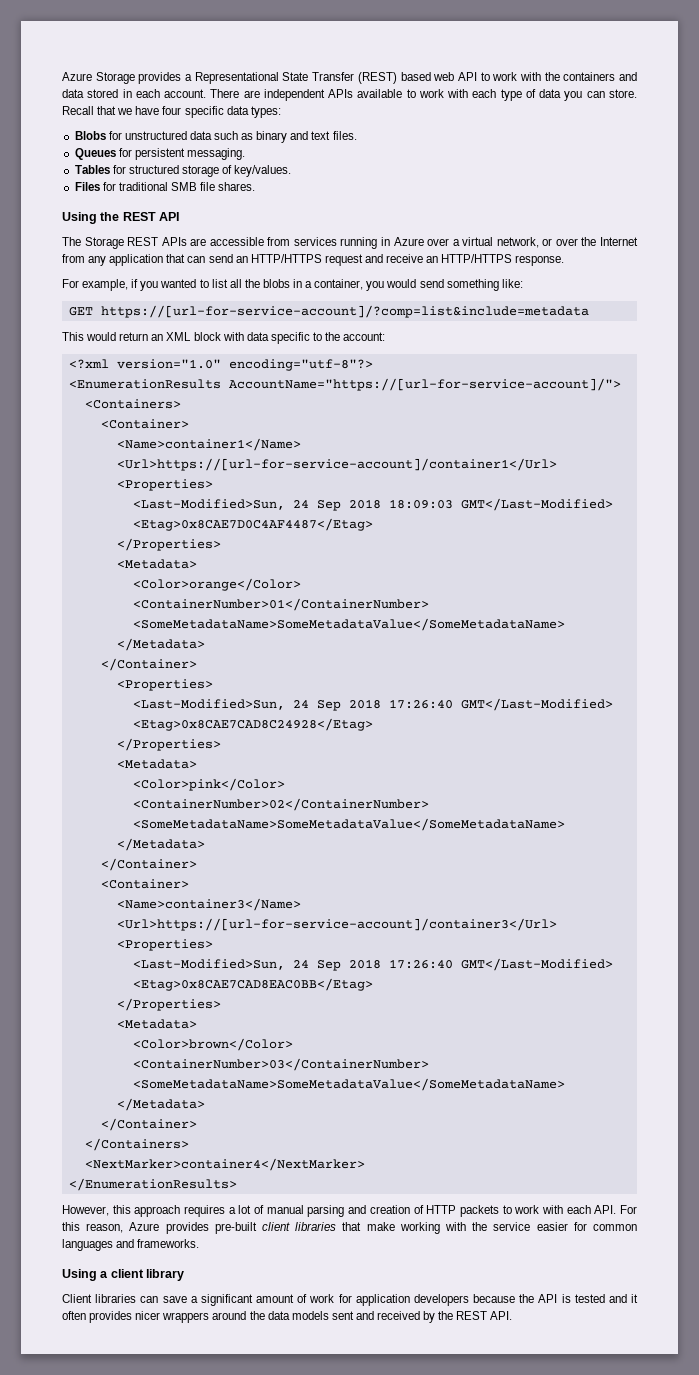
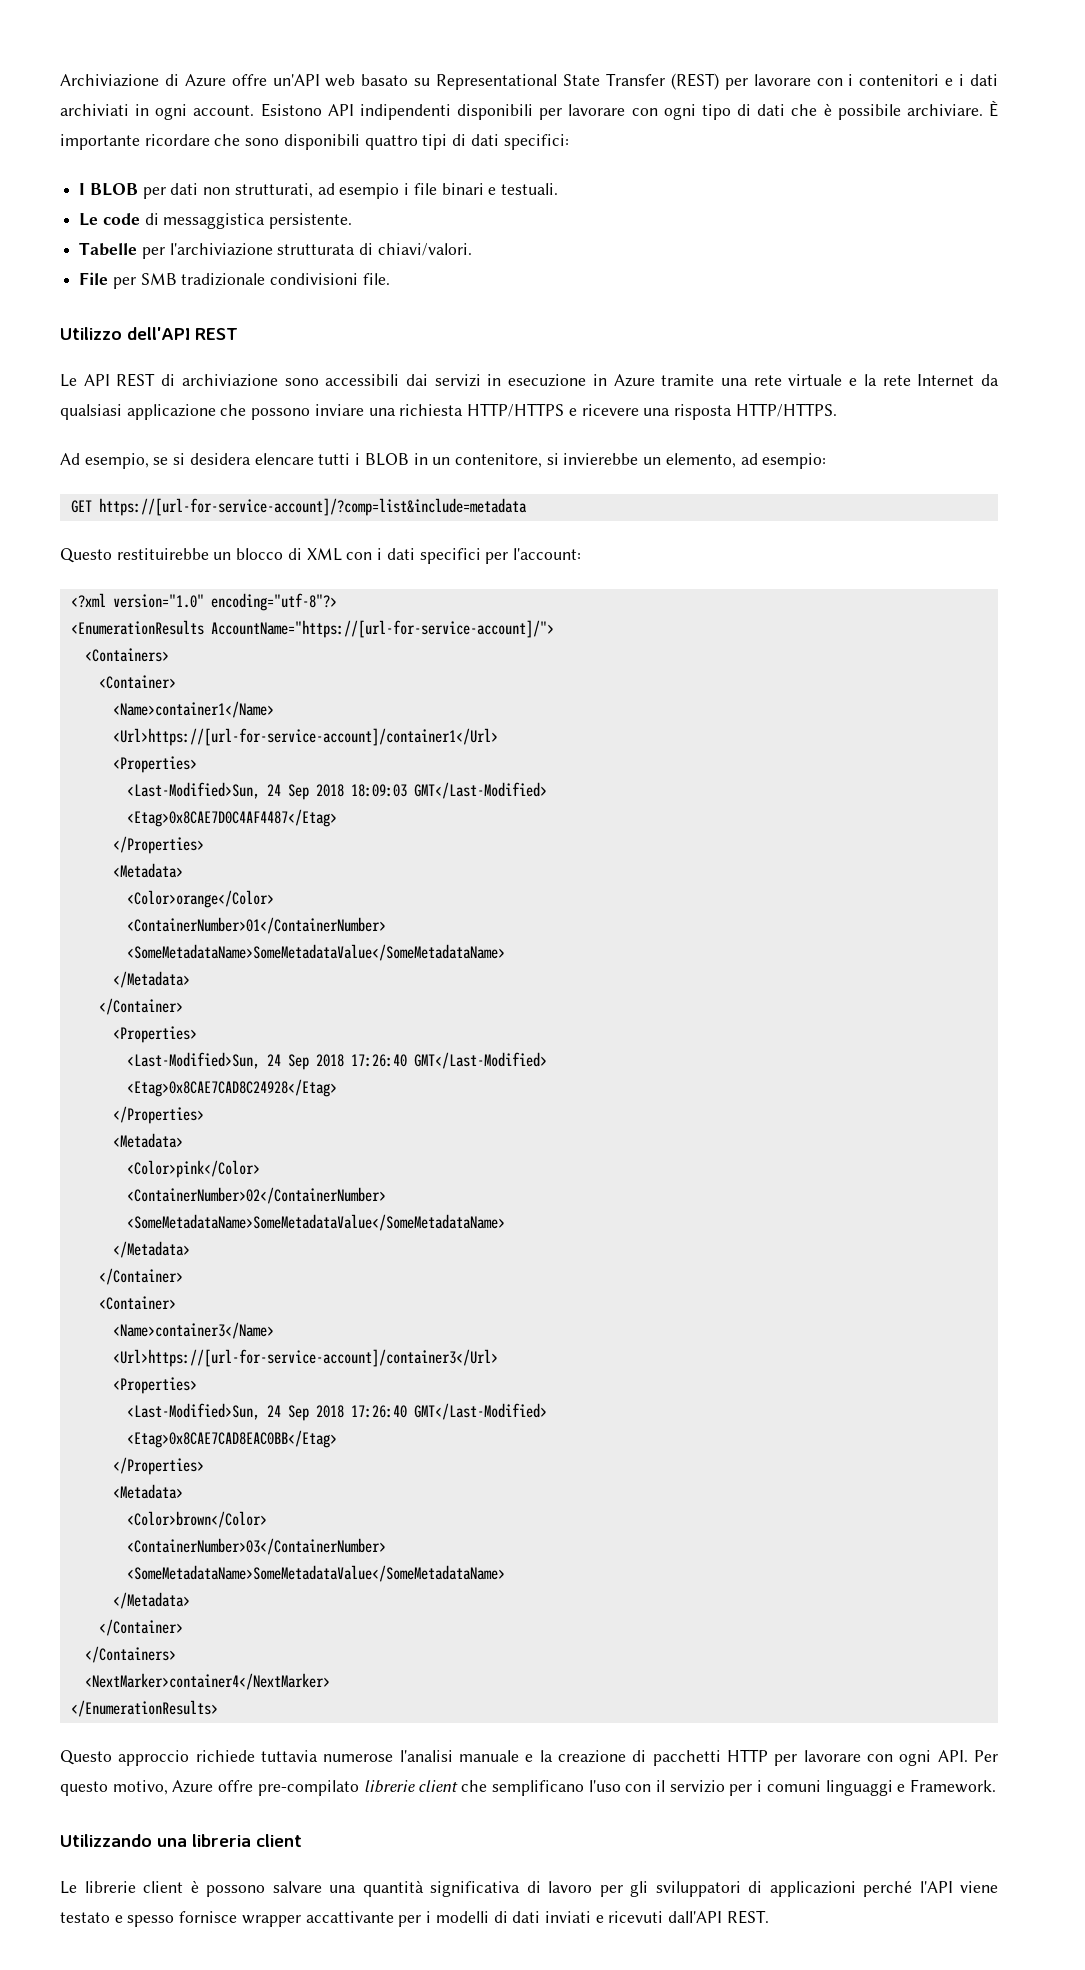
[62,72,637,84] [62,89,637,101] [62,106,281,118] [74,131,357,143] [74,148,245,160] [74,165,292,177] [74,182,256,191] [62,212,180,224] [62,237,638,249] [62,254,565,266] [62,279,523,291] [68,305,589,318] [62,332,386,344] Azure Storage provides a Representational State Transfer (REST) based web API to work with the containers and data stored in each account. There are independent APIs available to work with each type of data you can store. Recall that we have four specific data types: // Blobs for unstructured data such as binary and text files. // Queues for persistent messaging. // Tables for structured storage of key/values. // Files for traditional SMB file shares. // Using the REST API // The Storage REST APIs are accessible from services running in Azure over a virtual network, or over the Internet from any application that can send an HTTP/HTTPS request and receive an HTTP/HTTPS response. // For example, if you wanted to list all the blobs in a container, you would send something like: // GET https://[url-for-service-account]/?comp=list&include=metadata // This would return an XML block with data specific to the account: -> [60,73,999,90] [60,100,998,120] [60,134,569,150] [79,183,558,199] [79,213,353,229] [79,242,472,259] [79,272,390,289] [60,327,238,340] [60,373,999,387] [60,403,837,420] [60,453,827,469] [70,498,527,516] [60,548,581,564] Archiviazione di Azure offre un'API web basato su Representational State Transfer (REST) per lavorare con i contenitori e i dati archiviati in ogni account. Esistono API indipendenti disponibili per lavorare con ogni tipo di dati che è possibile archiviare. È importante ricordare che sono disponibili quattro tipi di dati specifici: // I BLOB per dati non strutturati, ad esempio i file binari e testuali. // Le code di messaggistica persistente. // Tabelle per l'archiviazione strutturata di chiavi/valori. // File per SMB tradizionale condivisioni file. // Utilizzo dell'API REST // Le API REST di archiviazione sono accessibili dai servizi in esecuzione in Azure tramite una rete virtuale e la rete Internet da qualsiasi applicazione che possono inviare una richiesta HTTP/HTTPS e ricevere una risposta HTTP/HTTPS. // Ad esempio, se si desidera elencare tutti i BLOB in un contenitore, si invierebbe un elemento, ad esempio: // GET https://[url-for-service-account]/?comp=list&include=metadata // Questo restituirebbe un blocco di XML con i dati specifici per l'account:
[62,1205,637,1217] [62,1222,637,1234] [62,1239,200,1251] [62,1269,185,1281] [62,1294,638,1306] [62,1311,513,1323] However, this approach requires a lot of manual parsing and creation of HTTP packets to work with each API. For this reason, Azure provides pre-built client libraries that make working with the service easier for common languages and frameworks. // Using a client library // Client libraries can save a significant amount of work for application developers because the API is tested and it often provides nicer wrappers around the data models sent and received by the REST API. -> [60,1749,999,1766] [60,1779,997,1796] [60,1834,302,1847] [60,1880,998,1897] [60,1910,769,1927] Questo approccio richiede tuttavia numerose l'analisi manuale e la creazione di pacchetti HTTP per lavorare con ogni API. Per questo motivo, Azure offre pre-compilato librerie client che semplificano l'uso con il servizio per i comuni linguaggi e Framework. // Utilizzando una libreria client // Le librerie client è possono salvare una quantità significativa di lavoro per gli sviluppatori di applicazioni perché l'API viene testato e spesso fornisce wrapper accattivante per i modelli di dati inviati e ricevuti dall'API REST.

